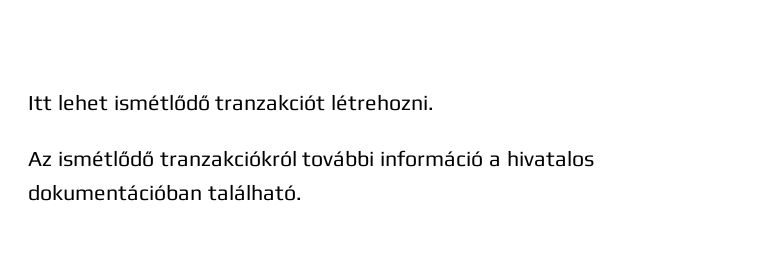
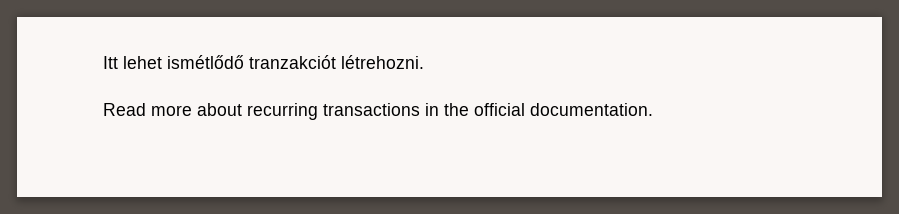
[28,150,594,167] [28,184,302,201] Az ismétlődő tranzakciókról további információ a hivatalos dokumentációban található. -> [103,103,653,120] Read more about recurring transactions in the official documentation.

